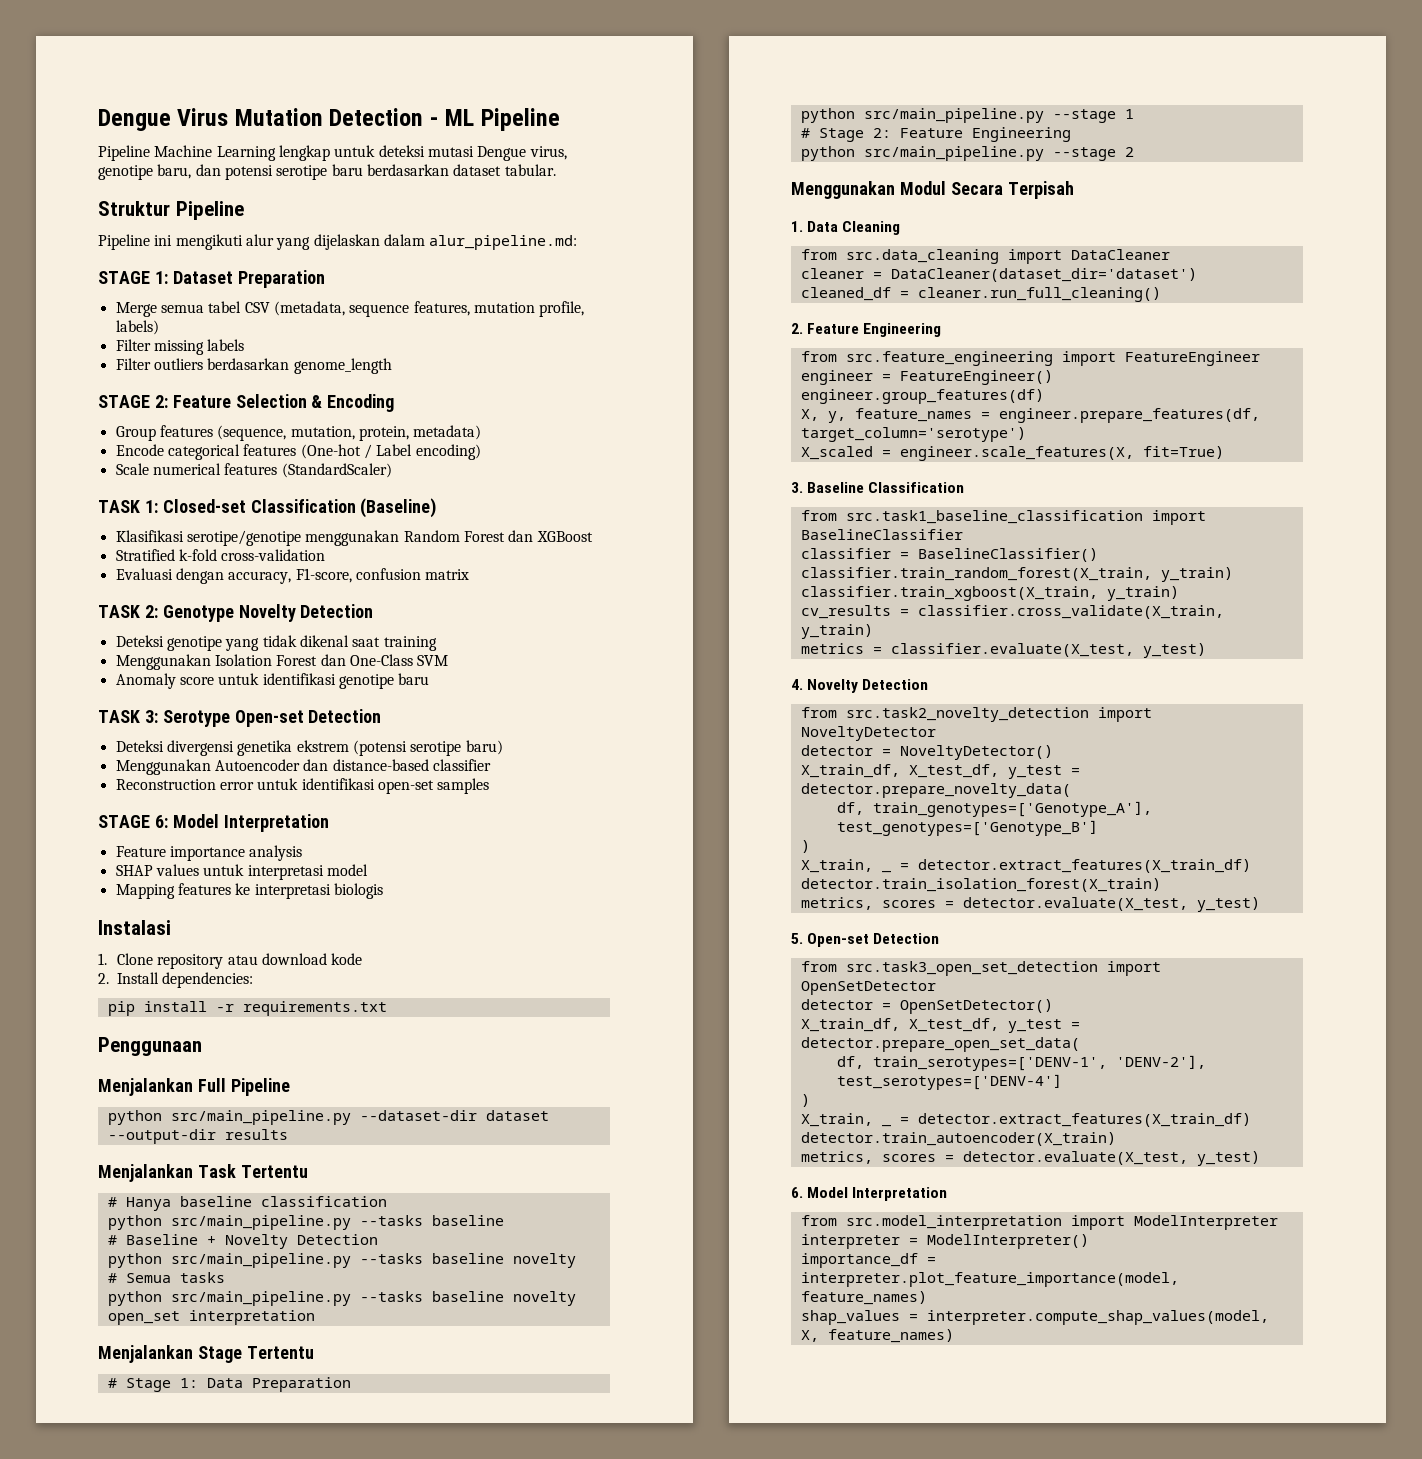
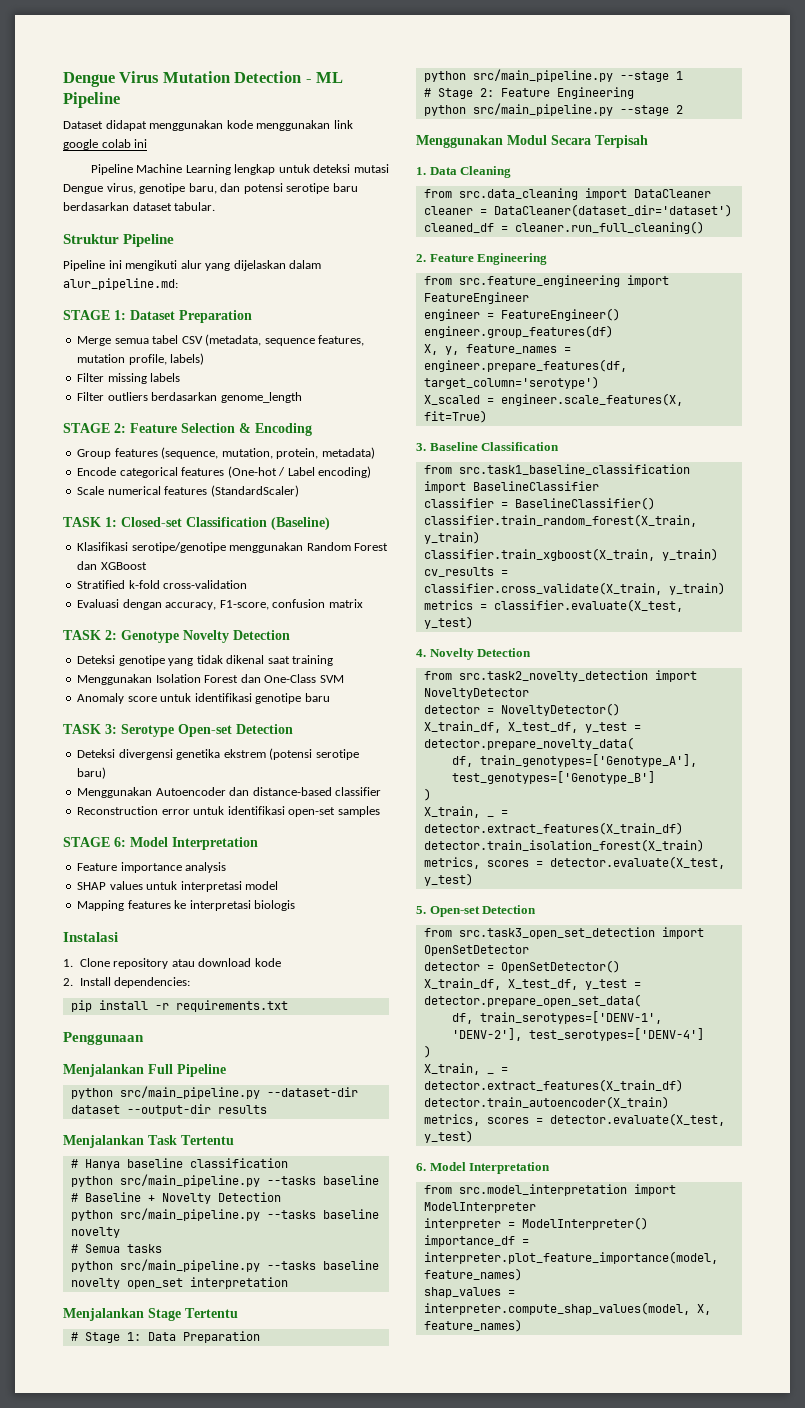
(560, 119) none -> [63,120,353,131] [63,139,148,150] // Dataset didapat menggunakan kode menggunakan link google colab ini

